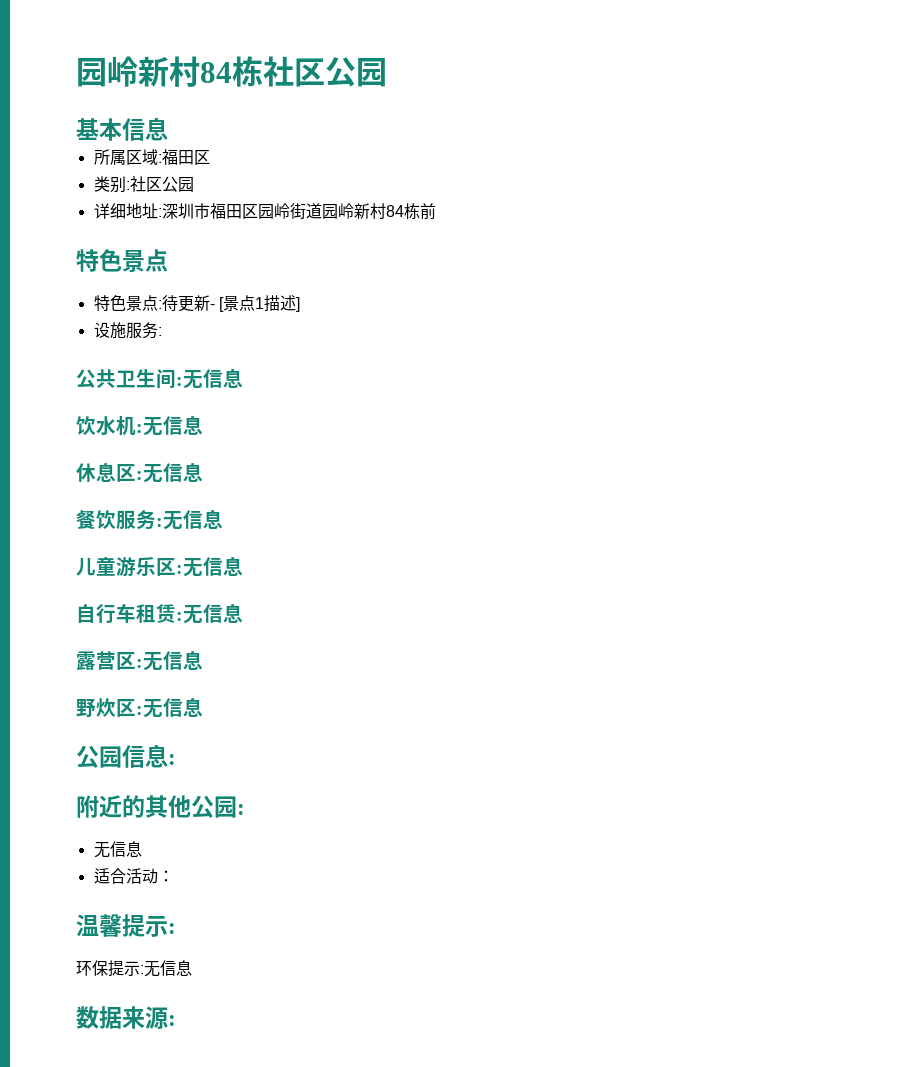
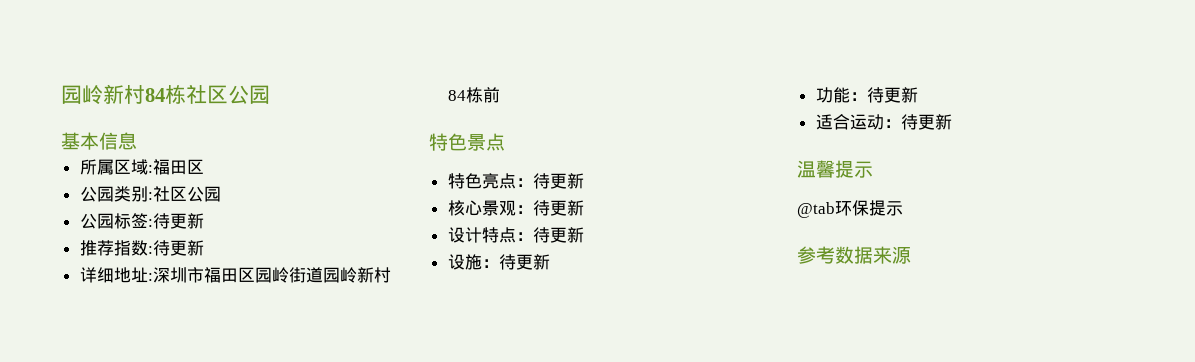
(210, 157) none -> [79,186,114,202] 公园
(194, 184) none -> [79,213,204,229] [79,240,204,256] // 公园标签:待更新 // 推荐指数:待更新
[125,295,300,312] 景点:待更新- [景点1描述] -> [481,173,584,189] [447,200,584,216] [447,227,584,243] 亮点：待更新 // 核心景观：待更新 // 设计特点：待更新
[125,322,162,339] [76,368,243,389] [76,415,203,436] [76,462,203,483] [76,509,223,530] [76,556,243,577] [76,603,243,624] [76,650,203,671] [76,697,203,718] [76,744,176,768] [76,795,245,818] [93,841,142,858] 服务: // 公共卫生间:无信息 // 饮水机:无信息 // 休息区:无信息 // 餐饮服务:无信息 // 儿童游乐区:无信息 // 自行车租赁:无信息 // 露营区:无信息 // 野炊区:无信息 // 公园信息: // 附近的其他公园: // 无信息 -> [481,254,550,270] [815,87,918,103] ：待更新 // 功能：待更新
[125,868,142,884] 活 -> [849,114,867,130] 运
(174, 876) none -> [900,114,952,130] 待更新
[168,923,176,934] : // -> [797,202,835,218] // @tab
[140,960,192,977] :无信息 // -> [797,246,835,264] // 参考
[168,1015,176,1026] : -> (911, 255) none

